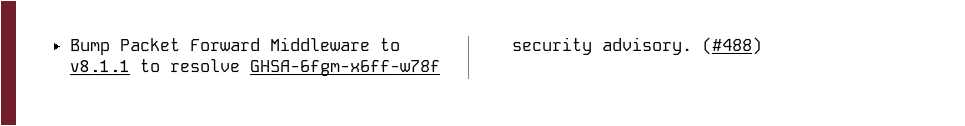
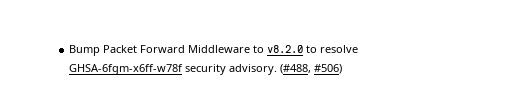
[68,60,131,73] v8.1.1 -> [267,45,304,53] v8.2.0
[700,36,762,55] (#488) -> [280,64,343,74] (#488, #506)

